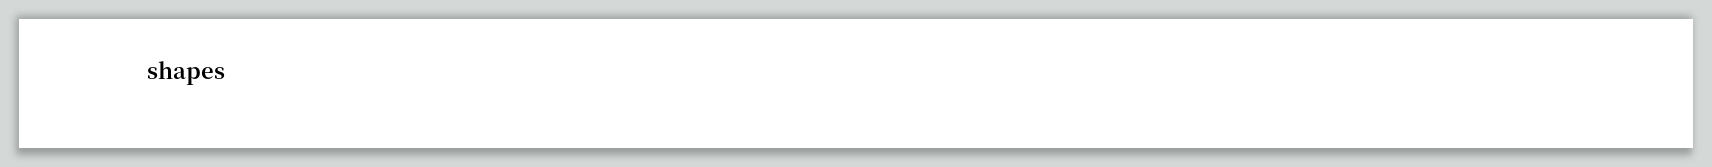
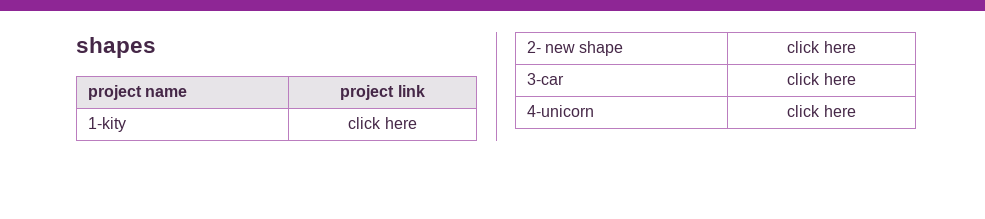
(225, 73) none -> [87,85,188,100] [340,85,425,100] [87,117,126,132] [348,117,417,129] [526,41,624,56] [787,41,856,53] [526,73,564,85] [787,73,856,85] [526,105,594,117] [787,105,856,117] // project name | project link // 1-kity | click here // 2- new shape | click here // 3-car | click here // 4-unicorn | click here

